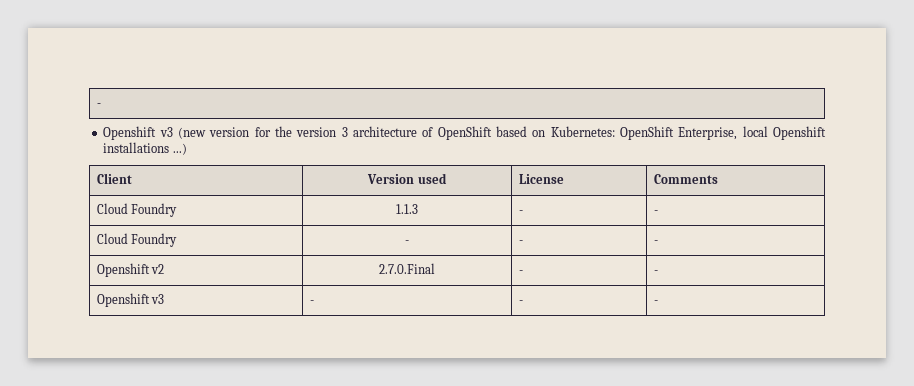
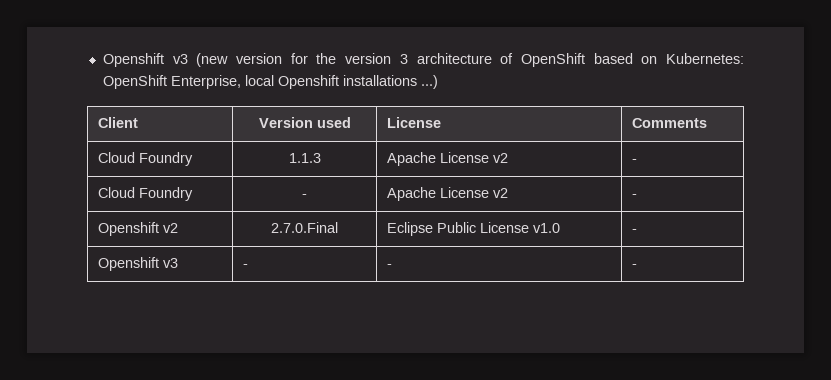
[96,103,101,107] - // -> (102, 60) none
[518,210,523,214] - -> [387,152,509,166] Apache License v2
[518,240,523,244] - -> [387,187,509,201] Apache License v2
[518,270,523,274] - -> [387,222,561,236] Eclipse Public License v1.0

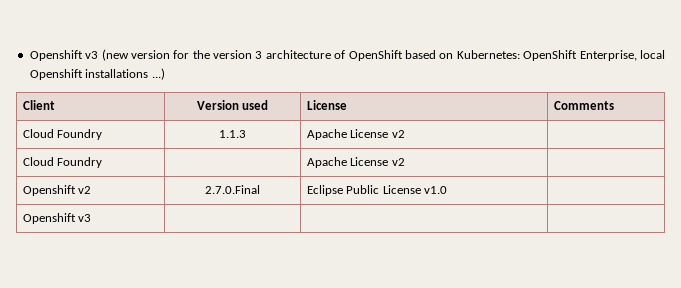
[632,159,638,163] [98,187,194,201] [302,194,307,198] [387,187,509,201] [632,194,638,198] - // Cloud Foundry | - | Apache License v2 | - -> [22,157,103,168] [306,157,405,168] // Cloud Foundry | | Apache License v2 |
[632,229,638,233] - -> (448, 190) none
[243,264,249,268] [387,264,393,268] [632,264,638,268] - | - | - -> (92, 218) | |

